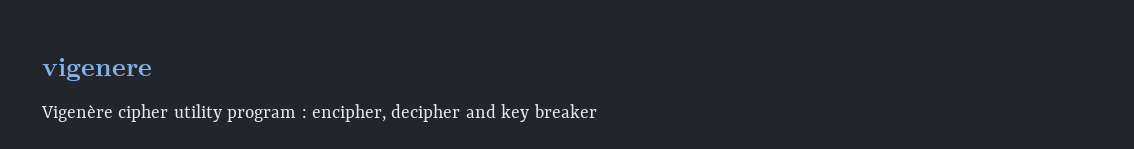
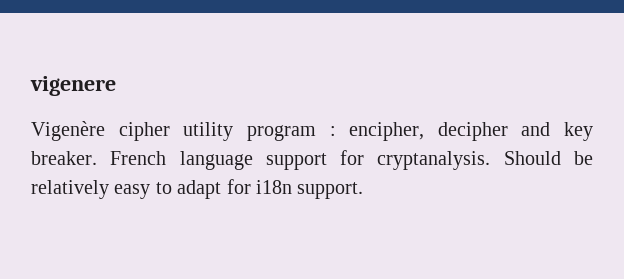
[533,104,597,118] breaker -> [31,150,593,170] [31,179,364,199] breaker. French language support for cryptanalysis. Should be relatively easy to adapt for i18n support.

